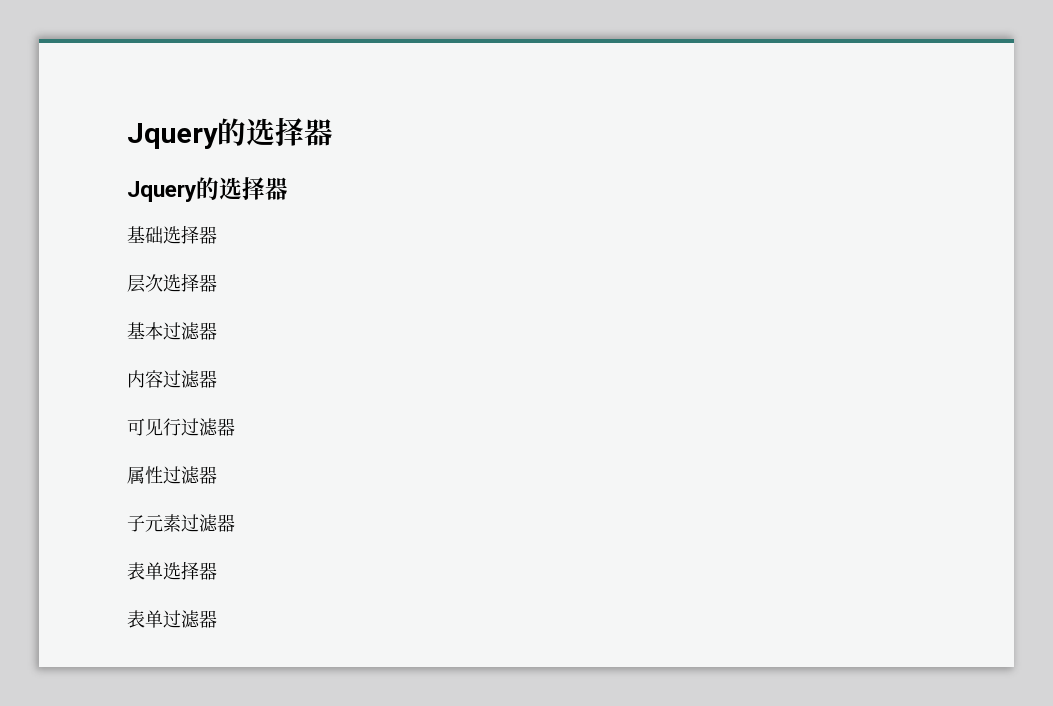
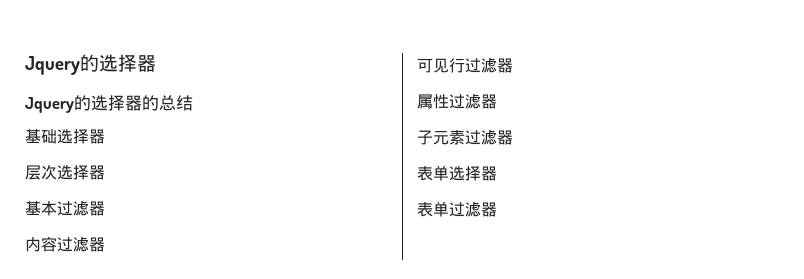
(288, 188) none -> [142,95,193,111] 的总结

